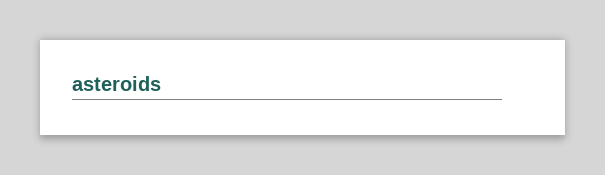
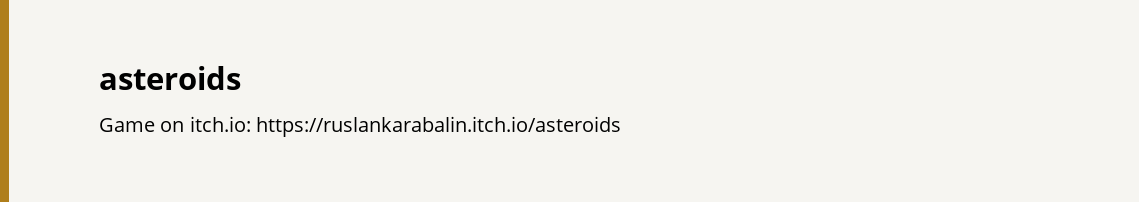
(161, 83) none -> [99,116,621,137] // Game on itch.io: https://ruslankarabalin.itch.io/asteroids

